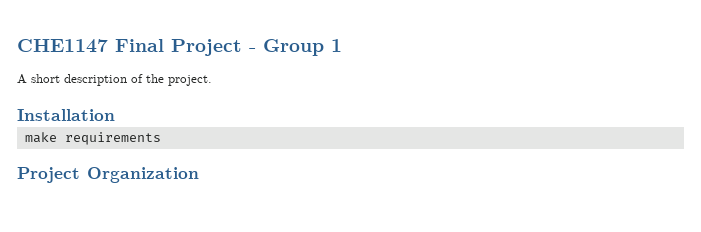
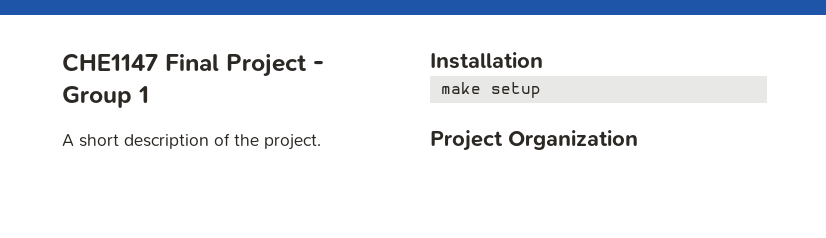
[64,132,161,145] requirements -> [490,82,541,98] setup

